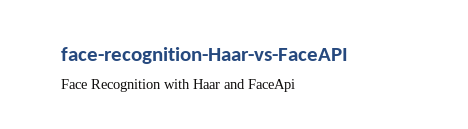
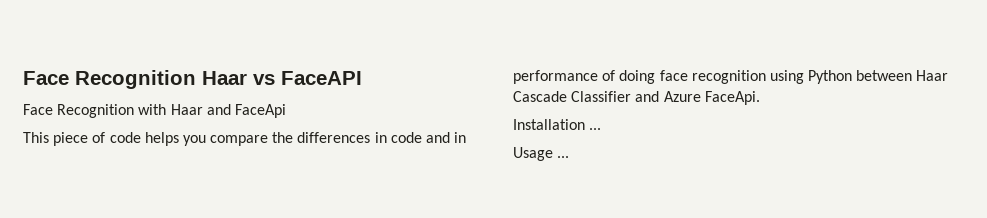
[61,47,348,64] face-recognition-Haar-vs-FaceAPI -> [23,70,362,89] Face Recognition Haar vs FaceAPI
(295, 85) none -> [23,132,467,146] [513,70,949,84] [513,91,760,105] [513,119,602,130] [513,147,570,161] // This piece of code helps you compare the differences in code and in performance of doing face recognition using Python between Haar Cascade Classifier and Azure FaceApi. // Installation ... // Usage ...

